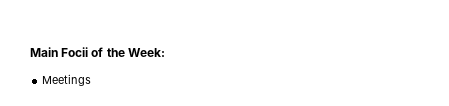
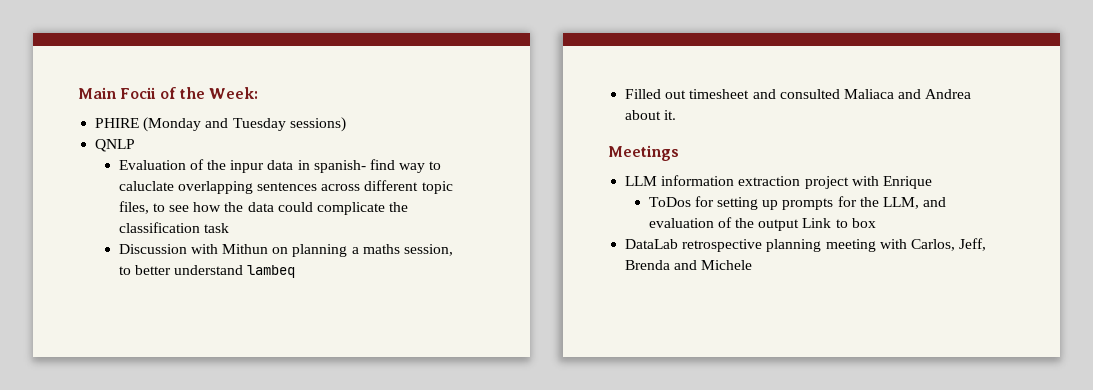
[42,74,92,86] Meetings -> [95,117,346,132] [95,139,136,152] [118,159,442,173] [118,180,453,194] [118,201,409,215] [118,222,229,233] [118,244,453,257] [118,265,296,278] [625,89,972,99] [625,110,677,120] [608,145,679,161] [625,175,932,189] [648,196,947,210] [648,217,876,231] [625,238,987,252] [625,260,753,270] PHIRE (Monday and Tuesday sessions) // QNLP // Evaluation of the inpur data in spanish- find way to caluclate overlapping sentences across different topic files, to see how the data could complicate the classification task // Discussion with Mithun on planning a maths session, to better understand lambeq // Filled out timesheet and consulted Maliaca and Andrea about it. // Meetings // LLM information extraction project with Enrique // ToDos for setting up prompts for the LLM, and evaluation of the output Link to box // DataLab retrospective planning meeting with Carlos, Jeff, Brenda and Michele

